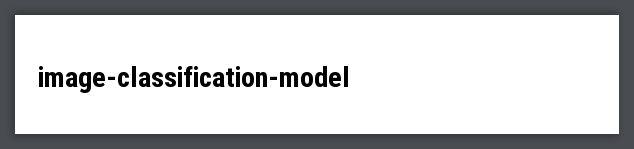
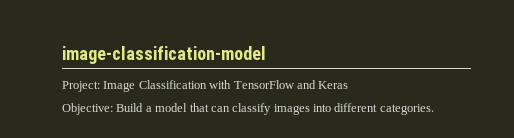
(350, 79) none -> [62,80,349,92] [62,103,434,115] // Project: Image Classification with TensorFlow and Keras // Objective: Build a model that can classify images into different categories.

